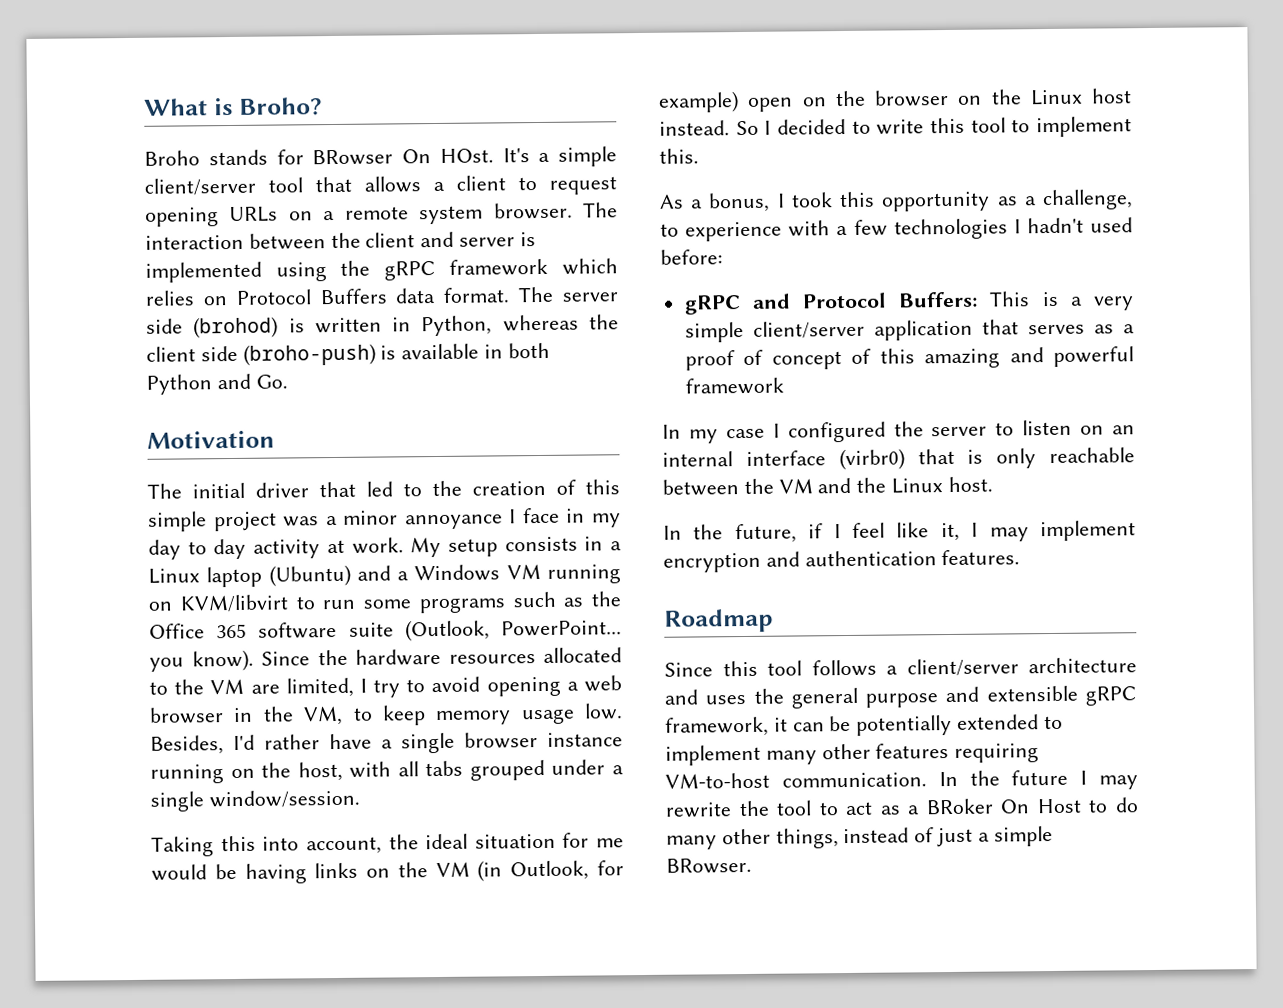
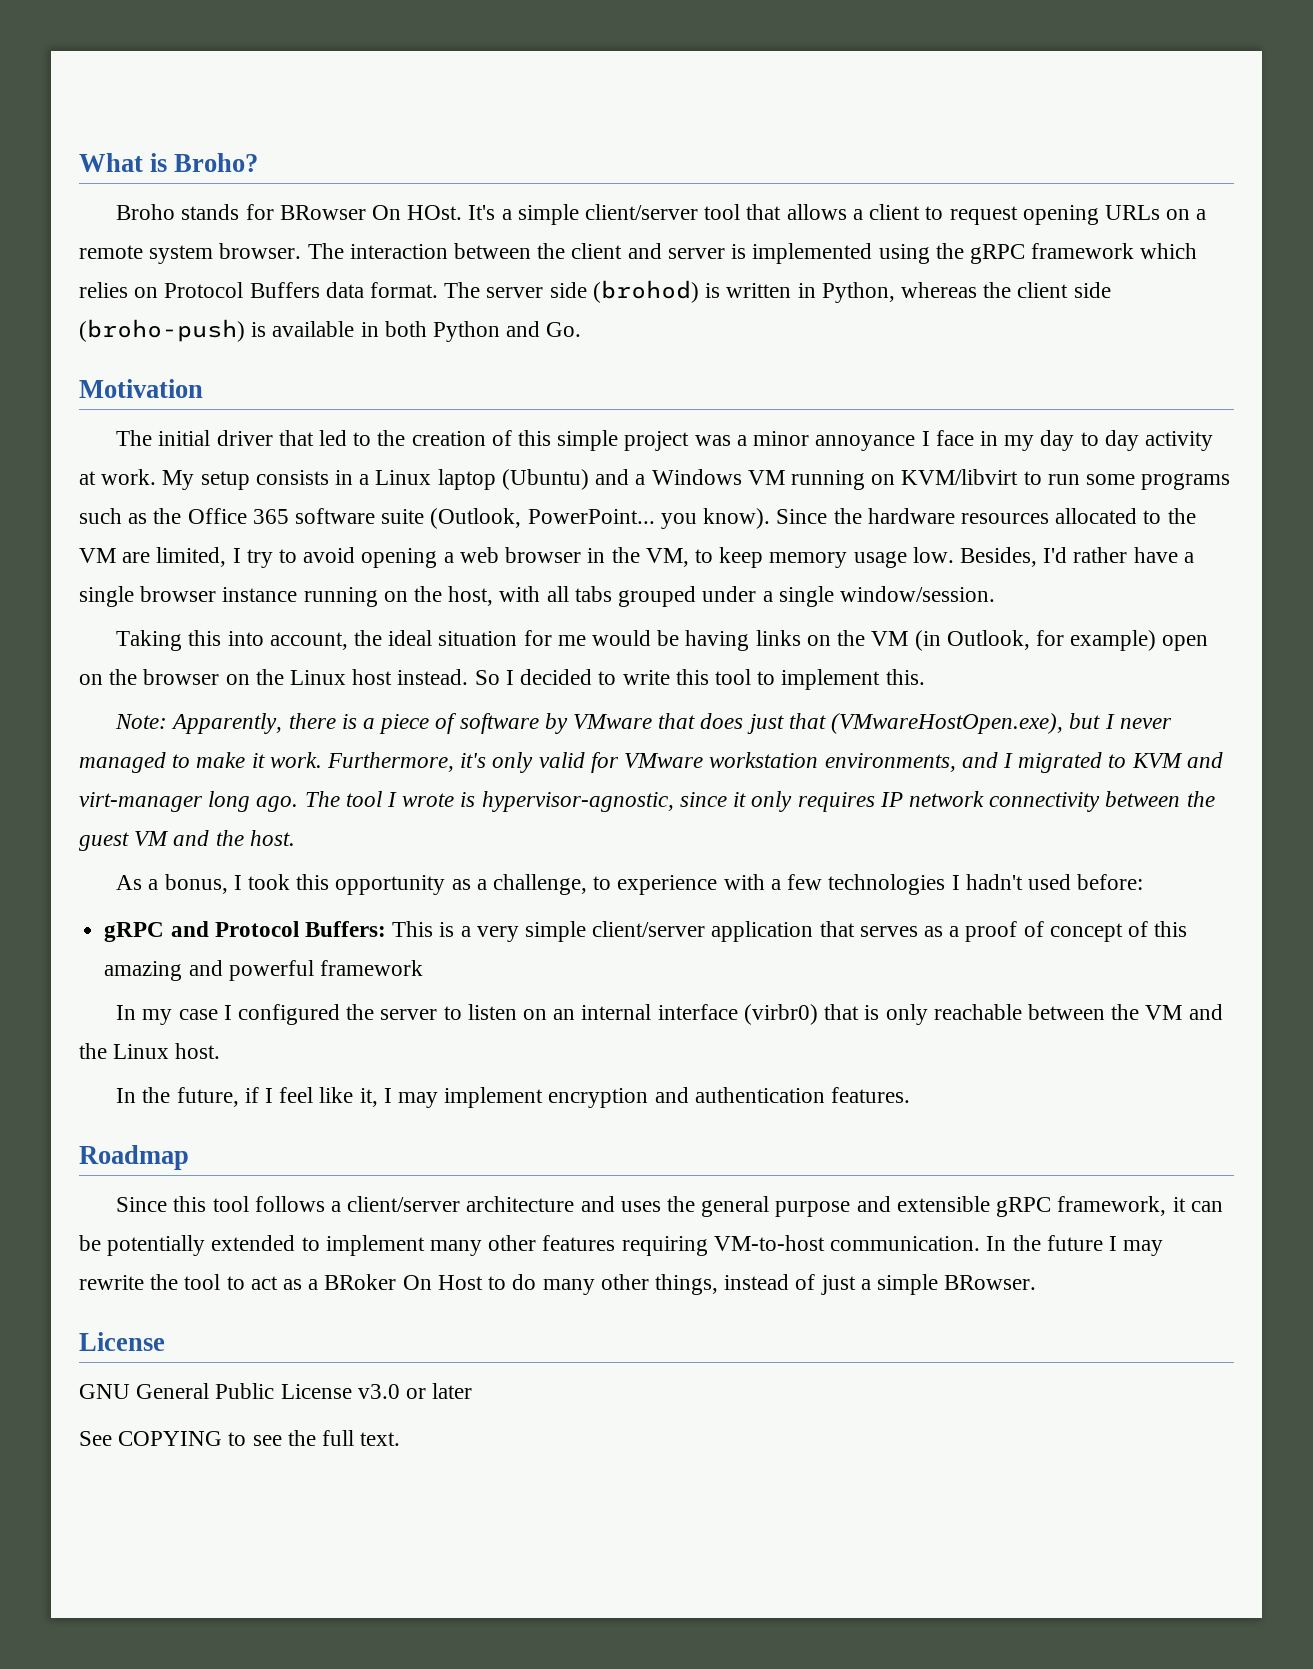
(699, 156) none -> [115,713,1172,734] [79,752,1223,773] [79,791,1215,812] [79,830,295,851] // Note: Apparently, there is a piece of software by VMware that does just that (VMwareHostOpen.exe), but I never managed to make it work. Furthermore, it's only valid for VMware workstation environments, and I migrated to KVM and virt-manager long ago. The tool I wrote is hypervisor-agnostic, since it only requires IP network connectivity between the guest VM and the host.
(752, 865) none -> [79,1332,165,1351] [79,1383,473,1399] [79,1430,401,1446] // License // GNU General Public License v3.0 or later // See COPYING to see the full text.

